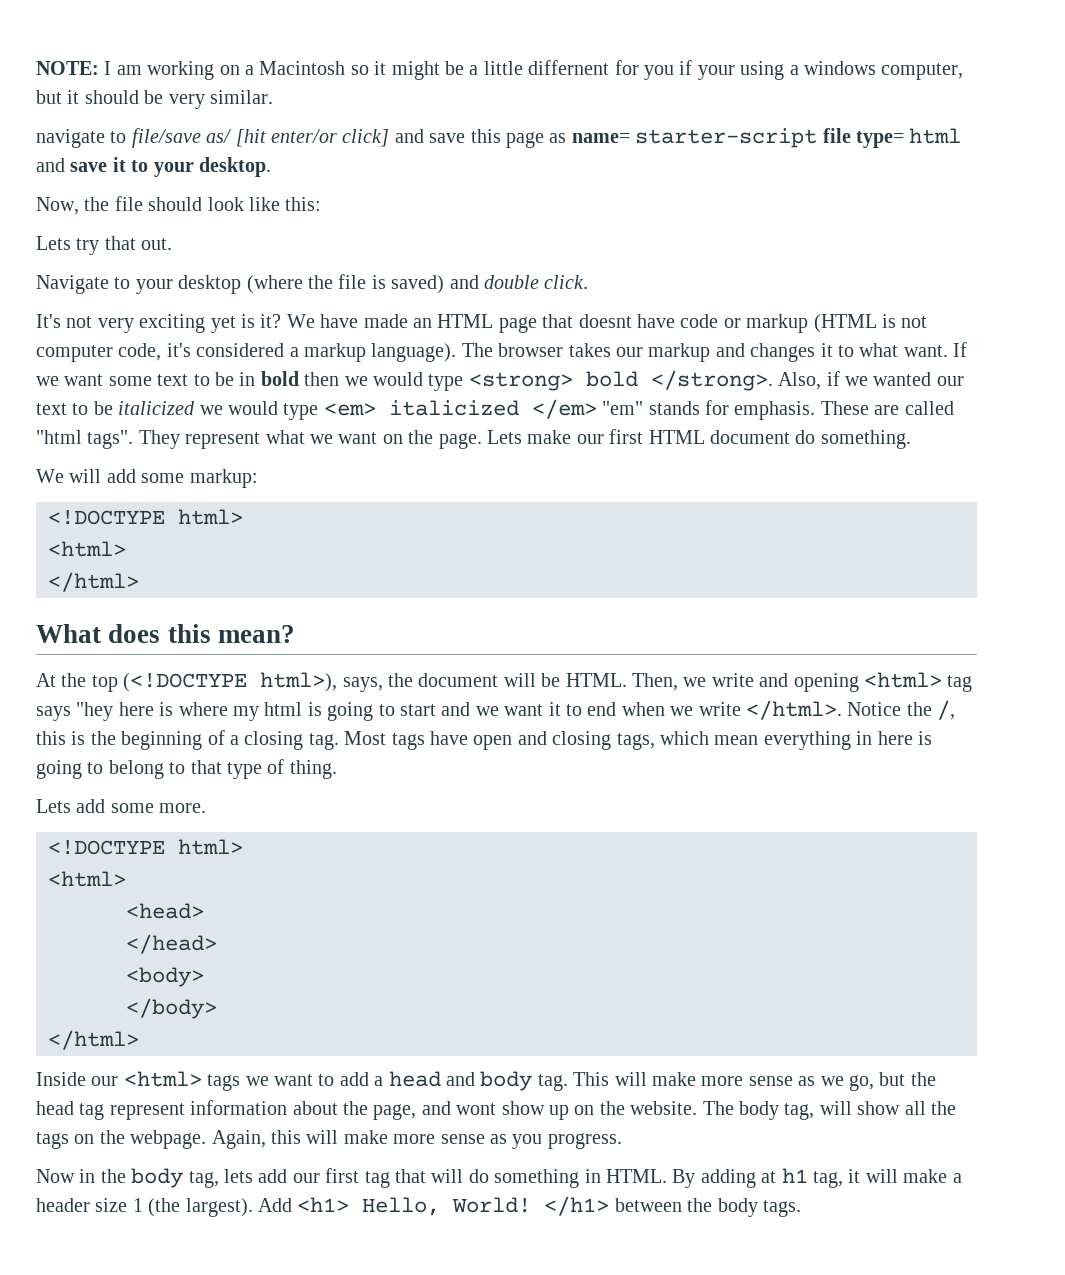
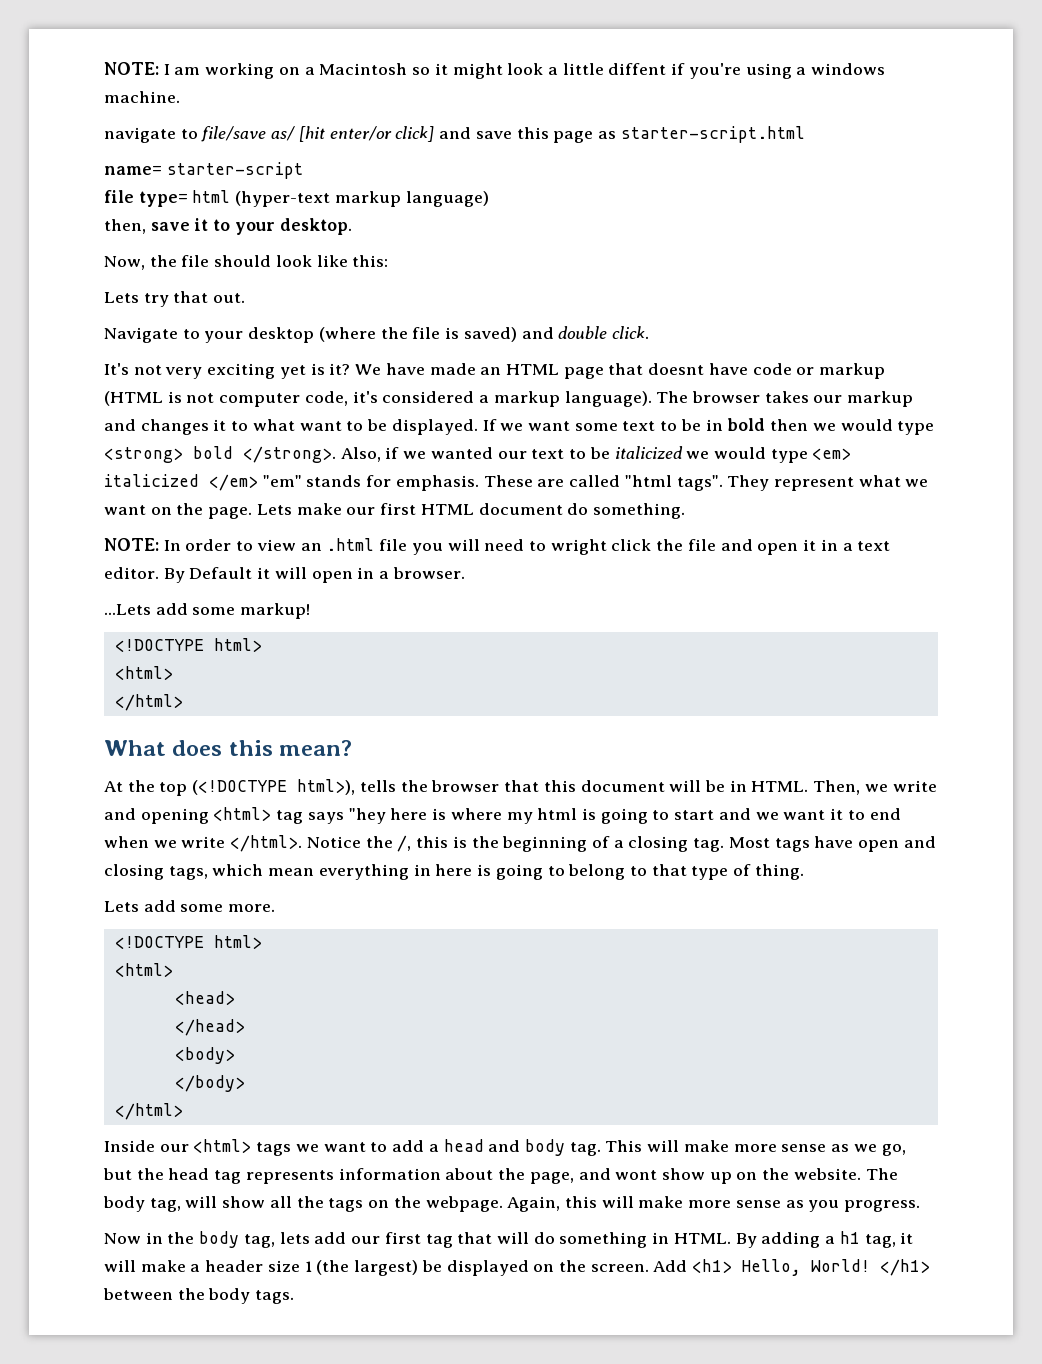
[444,61,464,75] be -> [507,63,544,75] look
[528,60,964,80] [36,90,273,109] differnent for you if your using a windows computer, but it should be very similar. -> [608,63,886,79] [104,91,180,103] diffent if you're using a windows machine.
(567, 138) none -> [620,126,805,143] starter-script.html //
(818, 138) none -> (303, 170) //
[36,158,65,172] and -> [235,191,489,207] [104,219,146,234] (hyper-text markup language) // then,
[903,345,948,357] want. -> [299,419,478,435] want to be displayed.
[36,469,258,488] We will add some markup: -> [104,538,891,555] [104,567,465,583] [104,603,311,619] NOTE: In order to view an .html file you will need to wright click the file and open it in a text editor. By Default it will open in a browser. // ...Lets add some markup!
[342,673,413,692] says, the -> [359,780,576,792] tells the browser that this
(561, 680) none -> [729,780,747,792] in
[109,1103,185,1120] represent -> [245,1170,334,1184] represents
[761,1171,777,1183] at -> [825,1236,836,1244] a
[185,1198,253,1217] largest). -> [354,1260,649,1276] largest) be displayed on the screen.

